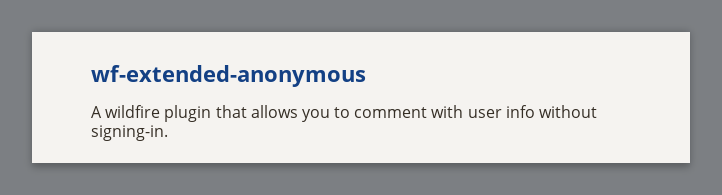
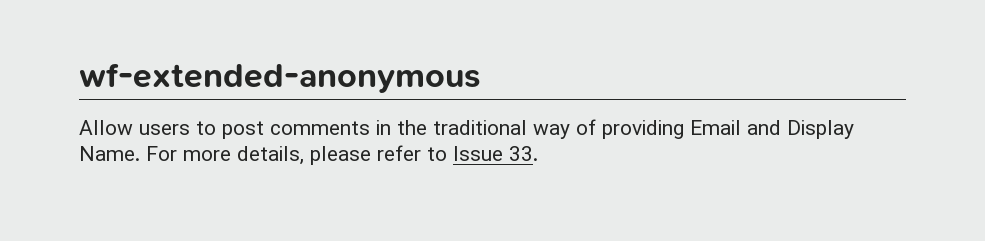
[91,105,598,122] [91,125,168,141] A wildfire plugin that allows you to comment with user info without signing-in. -> [79,119,854,139] [79,145,538,165] Allow users to post comments in the traditional way of providing Email and Display Name. For more details, please refer to Issue 33.

